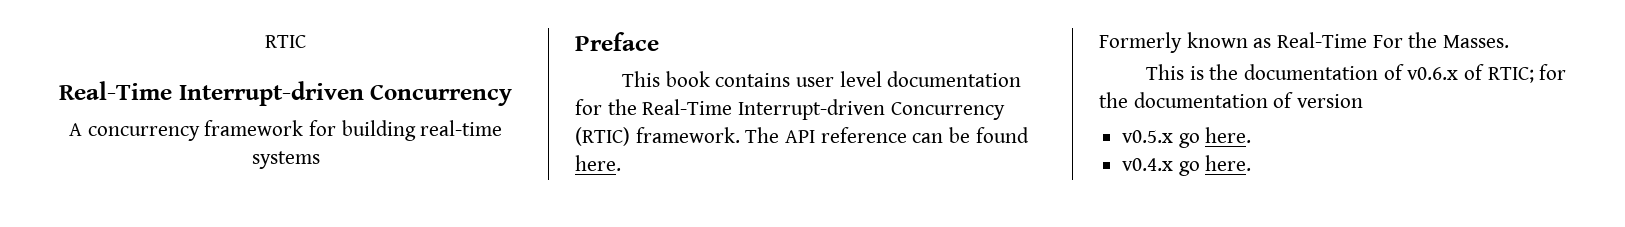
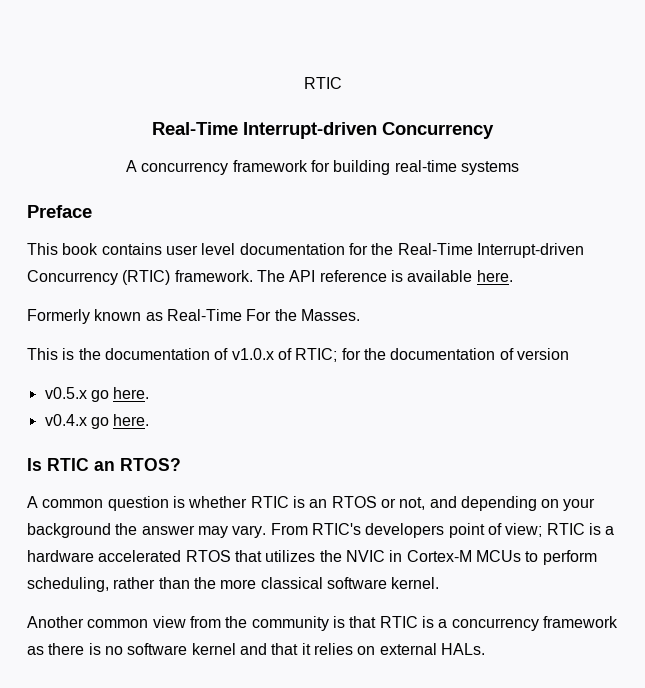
[912,127,1029,143] can be found -> [390,270,473,282] is available
[1407,67,1459,80] v0.6.x -> [231,348,274,360] v1.0.x
(1252, 163) none -> [27,458,181,471] [27,496,596,511] [27,523,615,538] [27,550,597,565] [27,577,440,592] [27,616,618,631] [27,643,485,655] // Is RTIC an RTOS? // A common question is whether RTIC is an RTOS or not, and depending on your background the answer may vary. From RTIC's developers point of view; RTIC is a hardware accelerated RTOS that utilizes the NVIC in Cortex-M MCUs to perform scheduling, rather than the more classical software kernel. // Another common view from the community is that RTIC is a concurrency framework as there is no software kernel and that it relies on external HALs.

